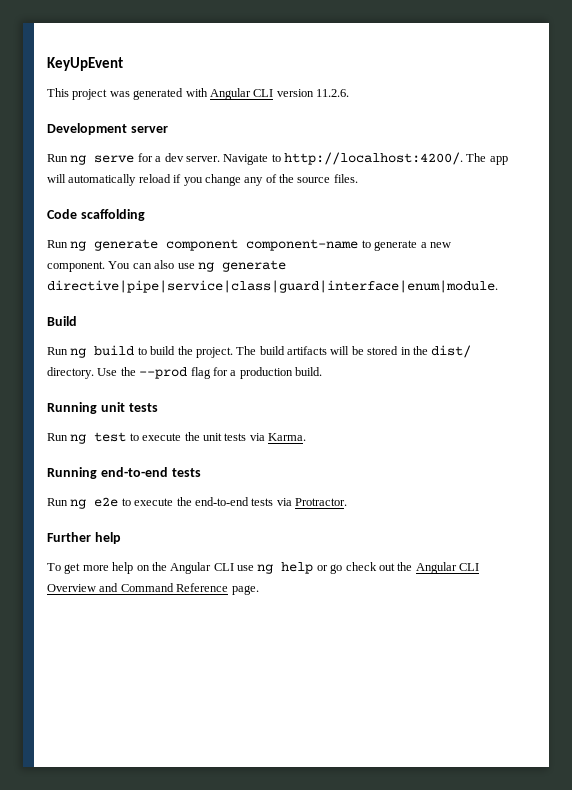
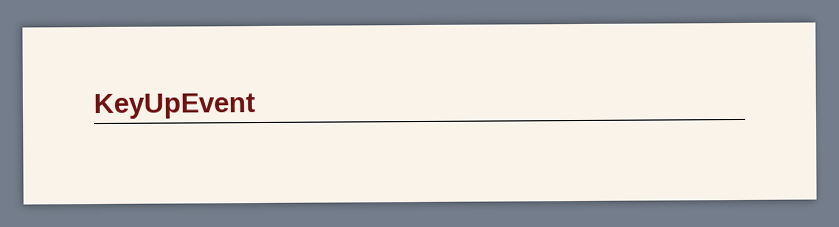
[47,88,349,100] [47,123,168,135] [47,152,508,165] [47,174,358,186] [47,209,145,221] [47,239,451,251] [47,260,286,272] [47,280,498,293] [47,316,77,326] [47,345,472,358] [47,367,322,379] [47,402,158,414] [47,432,306,444] [47,467,201,479] [47,497,347,509] [47,532,121,544] [47,562,479,574] [47,583,259,595] // This project was generated with Angular CLI version 11.2.6. // Development server // Run ng serve for a dev server. Navigate to http://localhost:4200/. The app will automatically reload if you change any of the source files. // Code scaffolding // Run ng generate component component-name to generate a new component. You can also use ng generate directive|pipe|service|class|guard|interface|enum|module. // Build // Run ng build to build the project. The build artifacts will be stored in the dist/ directory. Use the --prod flag for a production build. // Running unit tests // Run ng test to execute the unit tests via Karma. // Running end-to-end tests // Run ng e2e to execute the end-to-end tests via Protractor. // Further help // To get more help on the Angular CLI use ng help or go check out the Angular CLI Overview and Command Reference page. -> (256, 106) none

